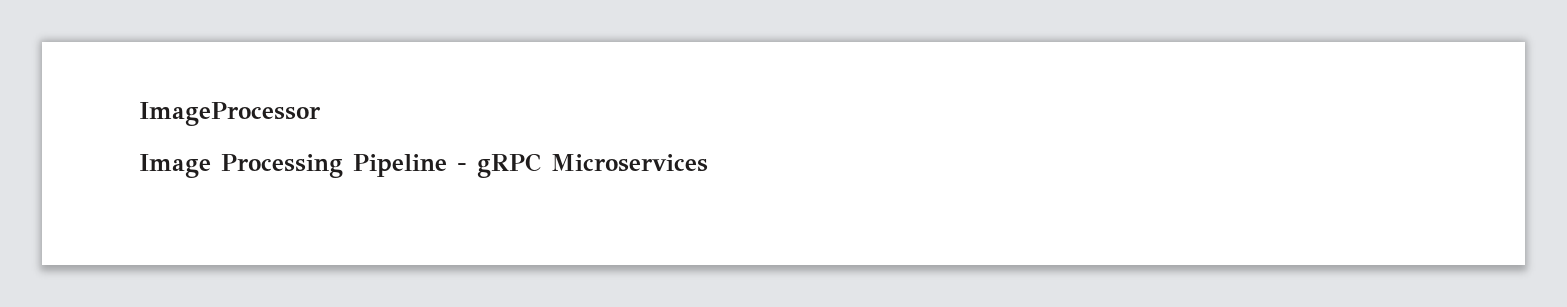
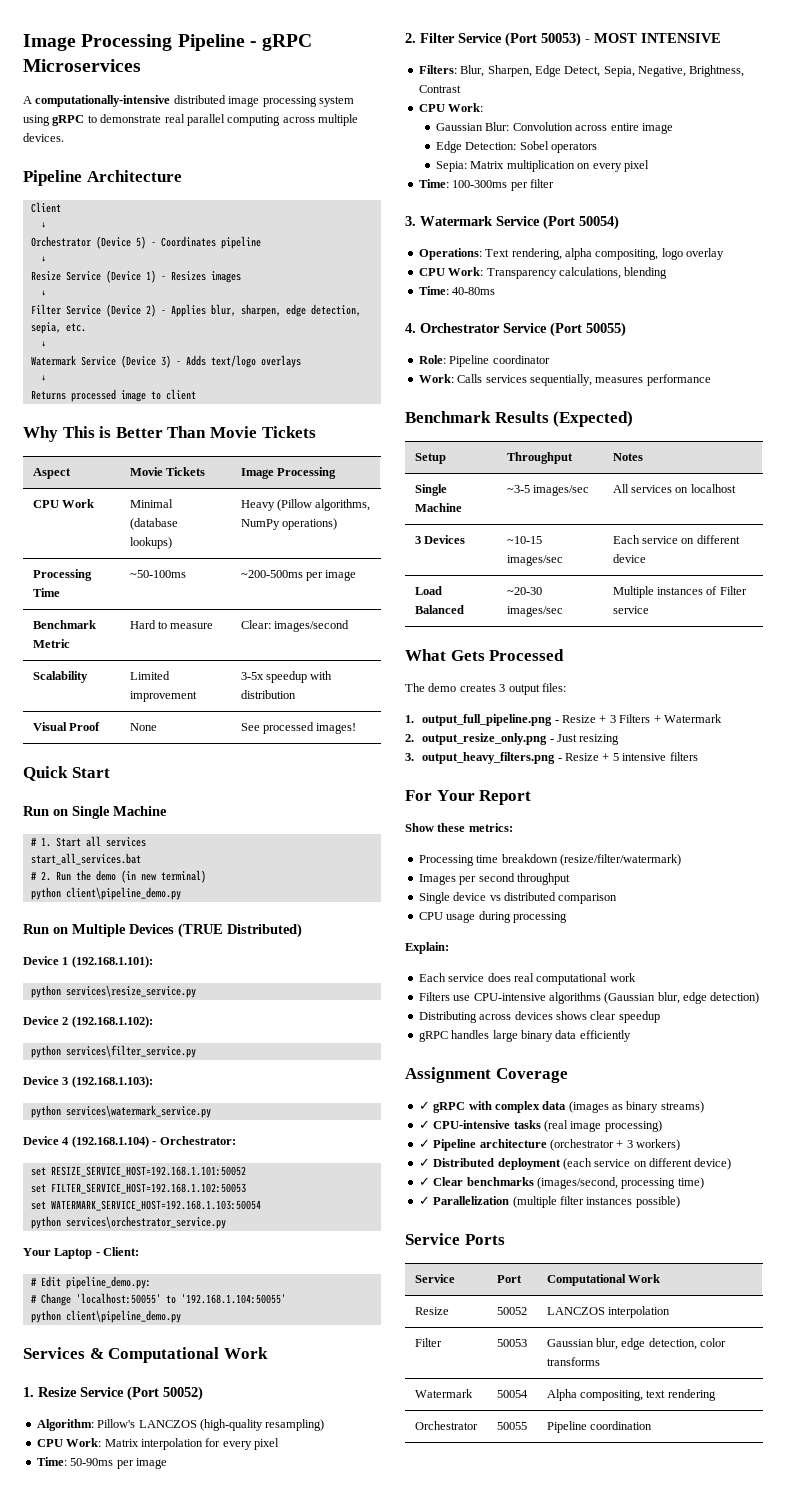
[139,102,321,126] ImageProcessor // -> (23, 42) none
(708, 163) none -> [23,95,354,107] [23,114,358,126] [23,133,64,142] [23,170,182,186] [30,202,61,213] [40,222,46,229] [30,236,261,249] [40,256,46,263] [30,270,241,283] [40,290,46,297] [30,304,361,317] [30,322,86,334] [40,341,46,348] [30,355,301,368] [40,375,46,382] [30,389,196,402] [23,426,316,442] [32,468,71,479] [129,467,206,476] [240,467,337,479] [32,499,95,508] [129,499,173,508] [129,518,178,530] [129,537,172,549] [240,499,371,511] [240,518,338,530] [32,569,92,581] [32,588,60,597] [129,570,186,578] [240,570,357,581] [32,620,96,629] [32,639,70,648] [129,620,214,629] [240,620,350,632] [32,671,88,683] [129,671,170,680] [129,691,197,702] [240,671,333,683] [240,690,296,699] [32,722,101,731] [129,723,157,731] [240,722,357,734] [23,766,110,781] [23,806,167,819] [30,836,146,847] [30,853,141,865] [30,870,206,883] [30,887,181,900] [23,923,302,938] [23,956,153,968] [30,985,196,998] [23,1016,153,1028] [30,1045,196,1058] [23,1076,153,1088] [30,1105,211,1118] [23,1136,236,1148] [30,1166,246,1177] [30,1183,246,1194] [30,1200,261,1211] [30,1216,226,1229] [23,1247,140,1259] [30,1276,151,1289] [30,1293,286,1306] [30,1310,181,1323] [23,1347,268,1363] [23,1386,203,1401] [36,1419,325,1431] [36,1438,279,1450] [36,1457,167,1469] [405,32,721,47] [418,65,745,77] [418,85,461,93] [418,103,484,112] [436,122,673,134] [436,141,598,153] [436,160,649,172] [418,179,554,191] [405,215,619,230] [418,248,724,260] [418,267,668,279] [418,286,496,295] [405,322,626,337] [418,355,550,367] [418,374,711,386] [405,411,634,427] [414,453,446,464] [506,452,573,464] [612,453,643,461] [414,484,447,496] [414,503,462,512] [506,485,590,496] [612,484,736,493] [414,535,466,544] [506,536,542,544] [506,555,563,566] [612,535,740,544] [612,554,646,563] [414,586,442,595] [414,605,464,614] [506,587,542,595] [506,606,563,617] [612,586,747,598] [612,606,649,614] [405,649,565,661] [405,683,566,695] [405,714,722,726] [405,733,620,745] [405,752,698,764] [405,790,532,805] [405,823,513,832] [418,854,681,866] [418,873,570,885] [418,892,618,904] [418,911,567,923] [405,942,449,954] [418,973,636,985] [418,992,760,1004] [418,1011,660,1023] [418,1030,631,1042] [405,1067,568,1083] [418,1101,704,1113] [418,1120,662,1132] [418,1139,680,1151] [418,1158,732,1170] [418,1177,704,1189] [418,1196,680,1208] [405,1233,505,1245] [414,1274,455,1283] [496,1275,522,1283] [546,1274,661,1286] [414,1307,449,1315] [496,1307,527,1315] [546,1306,671,1318] [414,1338,442,1347] [496,1339,527,1347] [546,1338,727,1350] [546,1357,600,1366] [414,1389,473,1398] [496,1390,528,1398] [546,1389,716,1401] [414,1421,478,1430] [496,1422,527,1430] [546,1421,653,1433] // A computationally-intensive distributed image processing system using gRPC to demonstrate real parallel computing across multiple devices. // Pipeline Architecture // Client // ↓ // Orchestrator (Device 5) - Coordinates pipeline // ↓ // Resize Service (Device 1) - Resizes images // ↓ // Filter Service (Device 2) - Applies blur, sharpen, edge detection, sepia, etc. // ↓ // Watermark Service (Device 3) - Adds text/logo overlays // ↓ // Returns processed image to client // Why This is Better Than Movie Tickets // Aspect | Movie Tickets | Image Processing // CPU Work | Minimal (database lookups) | Heavy (Pillow algorithms, NumPy operations) // Processing Time | ~50-100ms | ~200-500ms per image // Benchmark Metric | Hard to measure | Clear: images/second // Scalability | Limited improvement | 3-5x speedup with distribution // Visual Proof | None | See processed images! // Quick Start // Run on Single Machine // # 1. Start all services // start_all_services.bat // # 2. Run the demo (in new terminal) // python client\pipeline_demo.py // Run on Multiple Devices (TRUE Distributed) // Device 1 (192.168.1.101): // python services\resize_service.py // Device 2 (192.168.1.102): // python services\filter_service.py // Device 3 (192.168.1.103): // python services\watermark_service.py // Device 4 (192.168.1.104) - Orchestrator: // set RESIZE_SERVICE_HOST=192.168.1.101:50052 // set FILTER_SERVICE_HOST=192.168.1.102:50053 // set WATERMARK_SERVICE_HOST=192.168.1.103:50054 // python services\orchestrator_service.py // Your Laptop - Client: // # Edit pipeline_demo.py: // # Change 'localhost:50055' to '192.168.1.104:50055' // python client\pipeline_demo.py // Services & Computational Work // 1. Resize Service (Port 50052) // Algorithm: Pillow's LANCZOS (high-quality resampling) // CPU Work: Matrix interpolation for every pixel // Time: 50-90ms per image // 2. Filter Service (Port 50053) - MOST INTENSIVE // Filters: Blur, Sharpen, Edge Detect, Sepia, Negative, Brightness, Contrast // CPU Work: // Gaussian Blur: Convolution across entire image // Edge Detection: Sobel operators // Sepia: Matrix multiplication on every pixel // Time: 100-300ms per filter // 3. Watermark Service (Port 50054) // Operations: Text rendering, alpha compositing, logo overlay // CPU Work: Transparency calculations, blending // Time: 40-80ms // 4. Orchestrator Service (Port 50055) // Role: Pipeline coordinator // Work: Calls services sequentially, measures performance // Benchmark Results (Expected) // Setup | Throughput | Notes // Single Machine | ~3-5 images/sec | All services on localhost // 3 Devices | ~10-15 images/sec | Each service on different device // Load Balanced | ~20-30 images/sec | Multiple instances of Filter service // What Gets Processed // The demo creates 3 output files: // 1. output_full_pipeline.png - Resize + 3 Filters + Watermark // 2. output_resize_only.png - Just resizing // 3. output_heavy_filters.png - Resize + 5 intensive filters // For Your Report // Show these metrics: // Processing time breakdown (resize/filter/watermark) // Images per second throughput // Single device vs distributed comparison // CPU usage during processing // Explain: // Each service does real computational work // Filters use CPU-intensive algorithms (Gaussian blur, edge detection) // Distributing across devices shows clear speedup // gRPC handles large binary data efficiently // Assignment Coverage // ✓ gRPC with complex data (images as binary streams) // ✓ CPU-intensive tasks (real image processing) // ✓ Pipeline architecture (orchestrator + 3 workers) // ✓ Distributed deployment (each service on different device) // ✓ Clear benchmarks (images/second, processing time) // ✓ Parallelization (multiple filter instances possible) // Service Ports // Service | Port | Computational Work // Resize | 50052 | LANCZOS interpolation // Filter | 50053 | Gaussian blur, edge detection, color transforms // Watermark | 50054 | Alpha compositing, text rendering // Orchestrator | 50055 | Pipeline coordination

